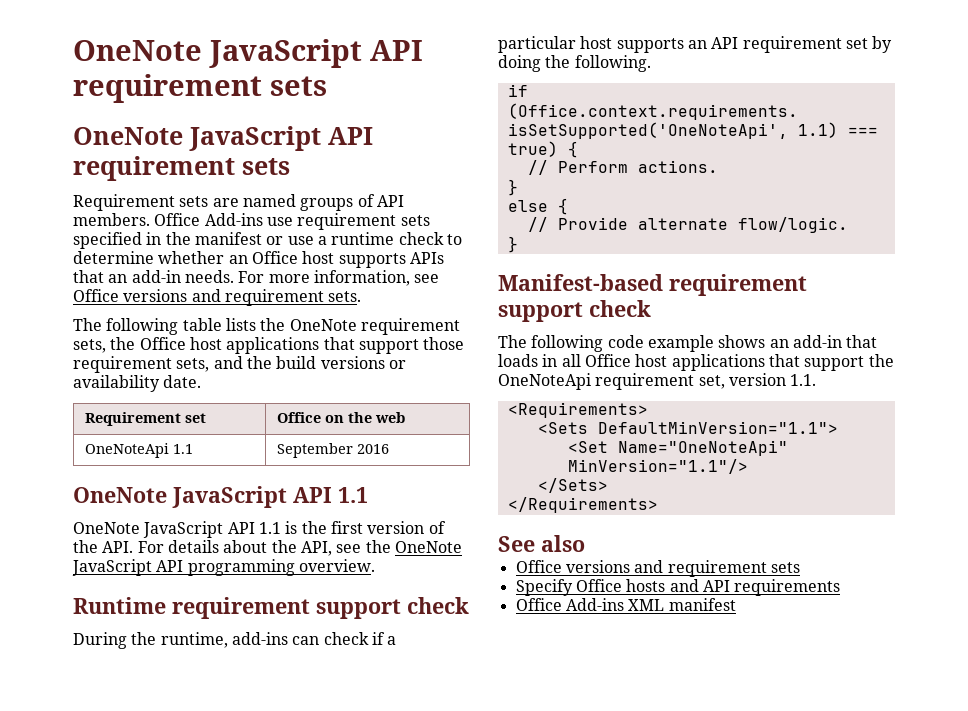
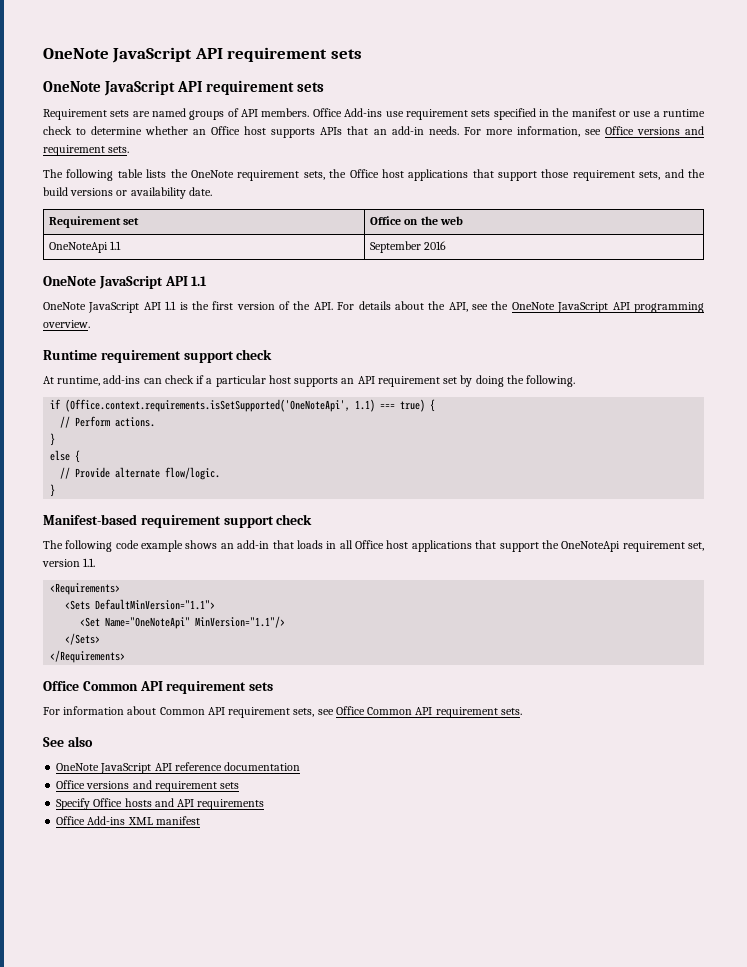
[73,632,157,649] During the -> [43,376,54,384] At
[498,535,585,552] See also -> [43,681,274,694] [43,706,522,718] [43,736,93,747] [56,762,301,774] Office Common API requirement sets // For information about Common API requirement sets, see Office Common API requirement sets. // See also // OneNote JavaScript API reference documentation

